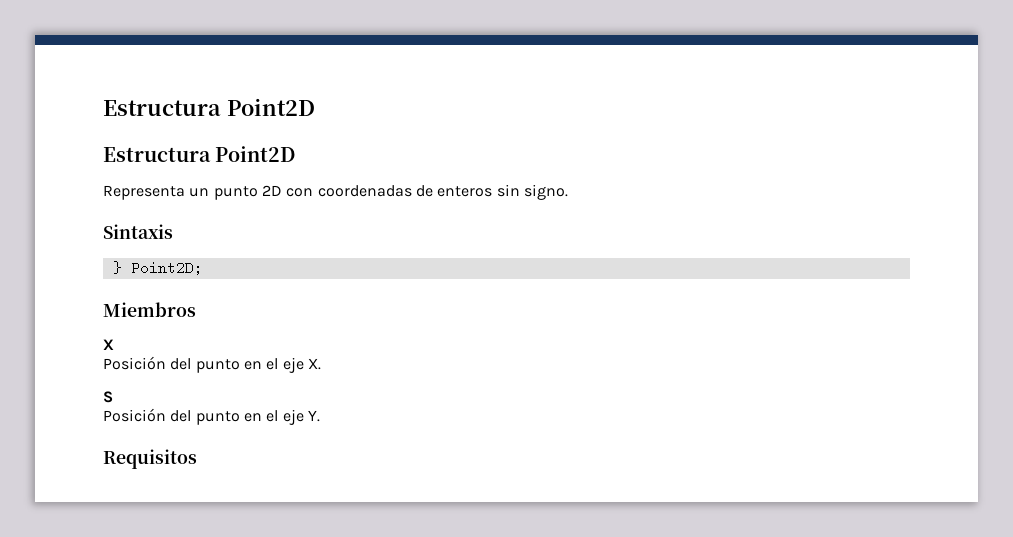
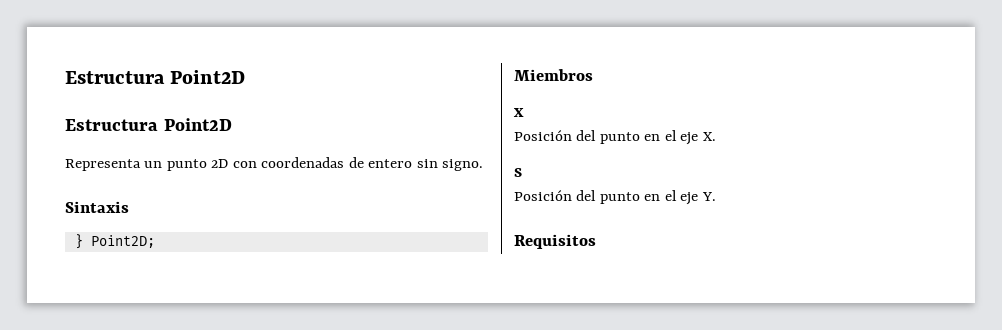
[437,186,493,197] enteros -> [368,159,413,168] entero

